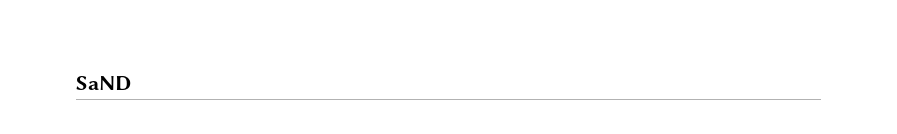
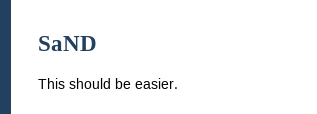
(131, 83) none -> [38,78,178,89] // This should be easier.

